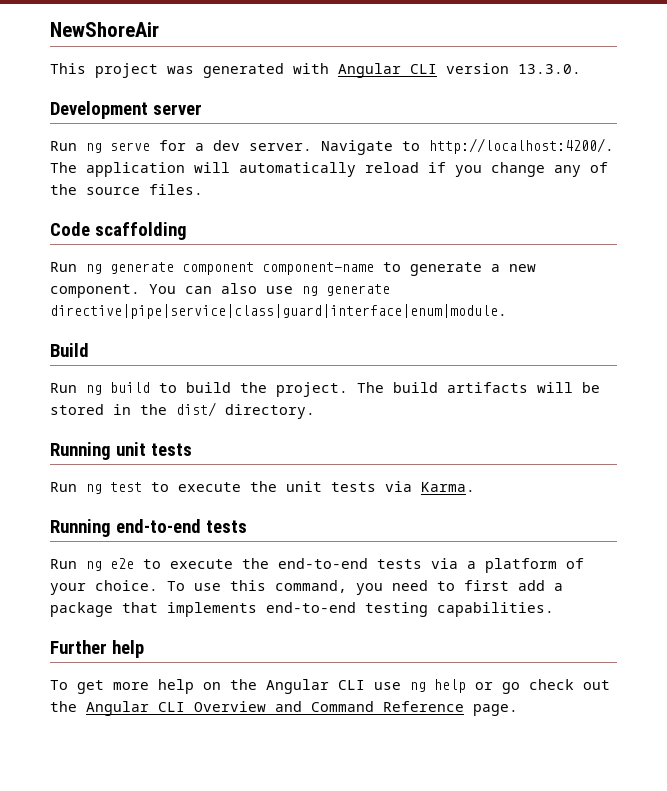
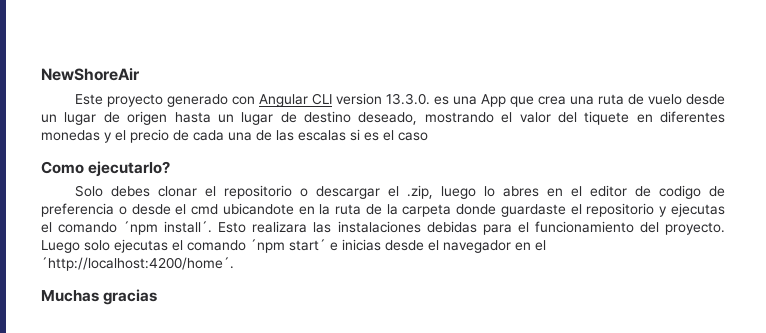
[50,63,329,78] This project was generated with -> [74,94,255,107] Este proyecto generado con
[50,101,202,119] [50,138,614,155] [50,162,608,177] [50,184,203,195] [50,222,187,240] [50,262,536,276] [50,283,390,298] [50,304,507,319] [50,343,89,357] [50,382,600,397] [50,402,315,419] [50,442,192,460] [50,481,475,494] [50,519,247,537] [50,558,584,573] [50,580,563,595] [50,602,554,617] [50,640,144,658] [50,679,610,694] [50,701,518,716] // Development server // Run ng serve for a dev server. Navigate to http://localhost:4200/. The application will automatically reload if you change any of the source files. // Code scaffolding // Run ng generate component component-name to generate a new component. You can also use ng generate directive|pipe|service|class|guard|interface|enum|module. // Build // Run ng build to build the project. The build artifacts will be stored in the dist/ directory. // Running unit tests // Run ng test to execute the unit tests via Karma. // Running end-to-end tests // Run ng e2e to execute the end-to-end tests via a platform of your choice. To use this command, you need to first add a package that implements end-to-end testing capabilities. // Further help // To get more help on the Angular CLI use ng help or go check out the Angular CLI Overview and Command Reference page. -> [433,94,725,107] [41,111,725,125] [41,129,428,143] [41,161,171,177] [74,185,725,199] [41,203,725,217] [41,221,726,235] [41,239,546,253] [41,257,234,271] [41,289,158,305] es una App que crea una ruta de vuelo desde un lugar de origen hasta un lugar de destino deseado, mostrando el valor del tiquete en diferentes monedas y el precio de cada una de las escalas si es el caso // Como ejecutarlo? // Solo debes clonar el repositorio o descargar el .zip, luego lo abres en el editor de codigo de preferencia o desde el cmd ubicandote en la ruta de la carpeta donde guardaste el repositorio y ejecutas el comando ´npm install´. Esto realizara las instalaciones debidas para el funcionamiento del proyecto. Luego solo ejecutas el comando ´npm start´ e inicias desde el navegador en el ´http://localhost:4200/home´. // Muchas gracias

